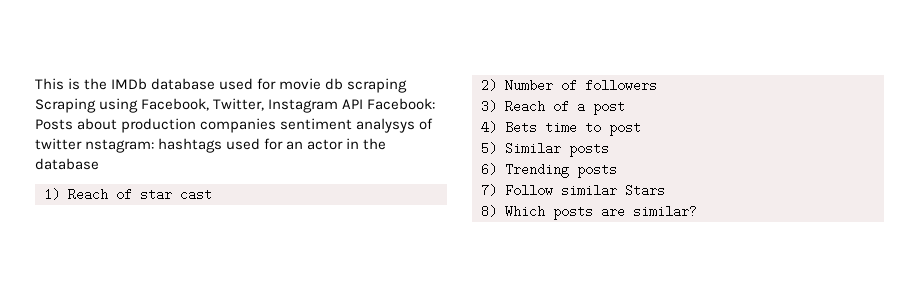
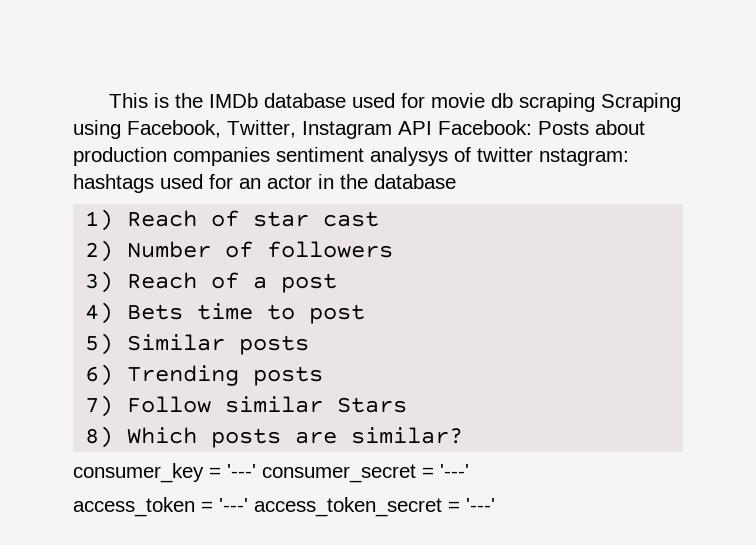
(697, 211) none -> [73,463,469,483] [73,497,495,517] // consumer_key = '---' consumer_secret = '---' // access_token = '---' access_token_secret = '---'

